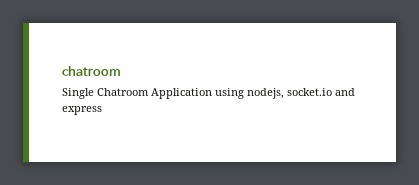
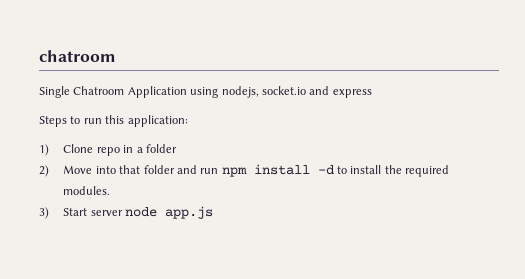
(102, 110) none -> [39,115,188,127] [39,144,177,156] [39,164,450,177] [63,186,111,195] [39,206,214,219] // Steps to run this application: // 1) Clone repo in a folder // 2) Move into that folder and run npm install -d to install the required modules. // 3) Start server node app.js

